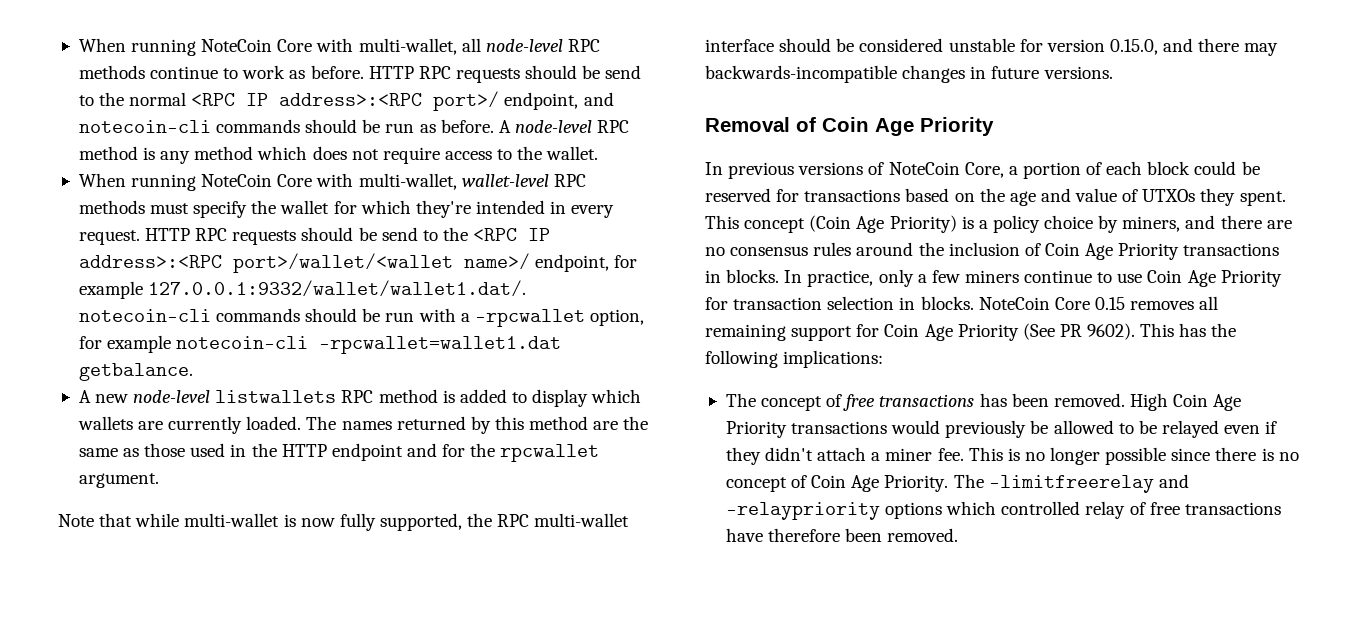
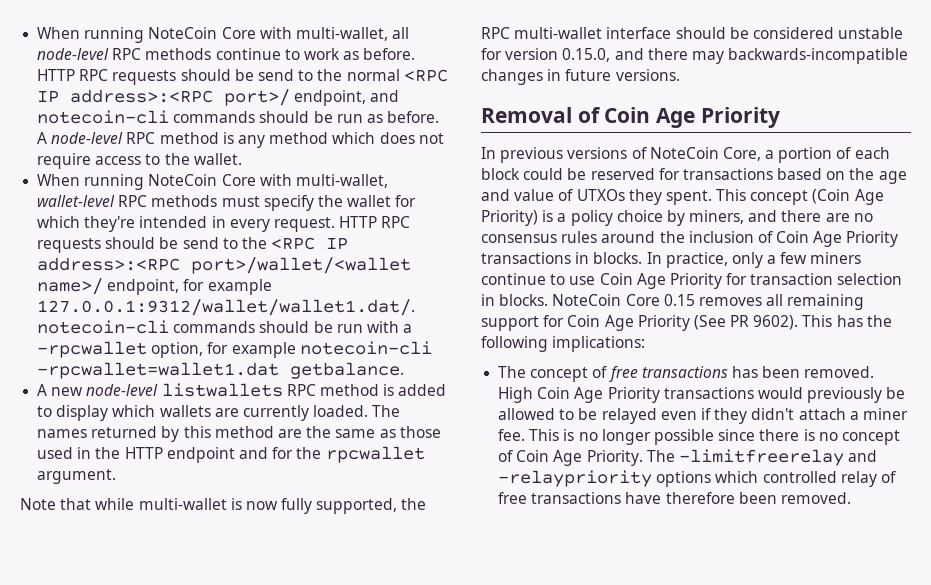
[148,280,527,297] 127.0.0.1:9332/wallet/wallet1.dat/. -> [37,299,416,316] 127.0.0.1:9312/wallet/wallet1.dat/.

